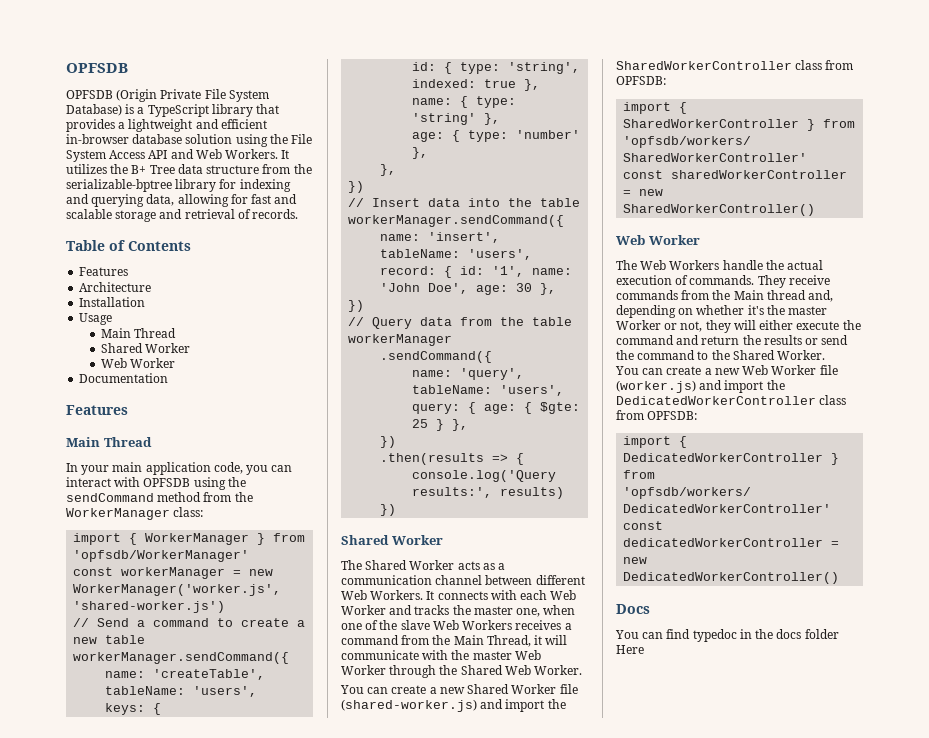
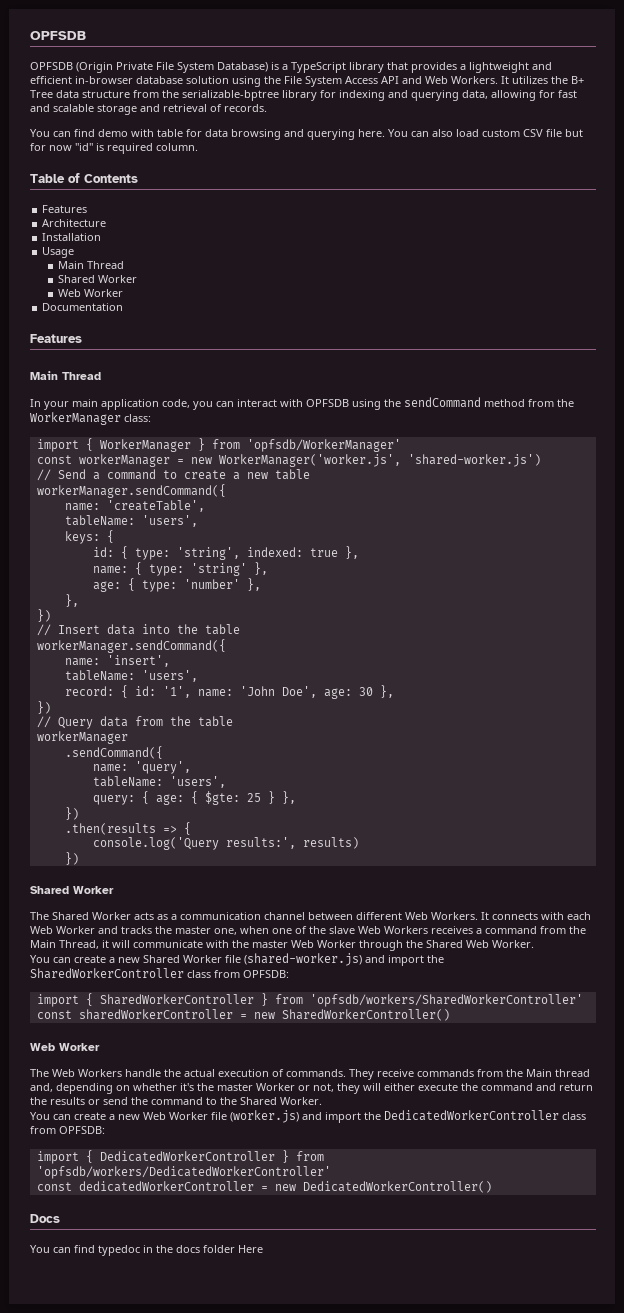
(299, 214) none -> [30,129,583,140] [30,143,198,154] // You can find demo with table for data browsing and querying here. You can also load custom CSV file but for now "id" is required column.

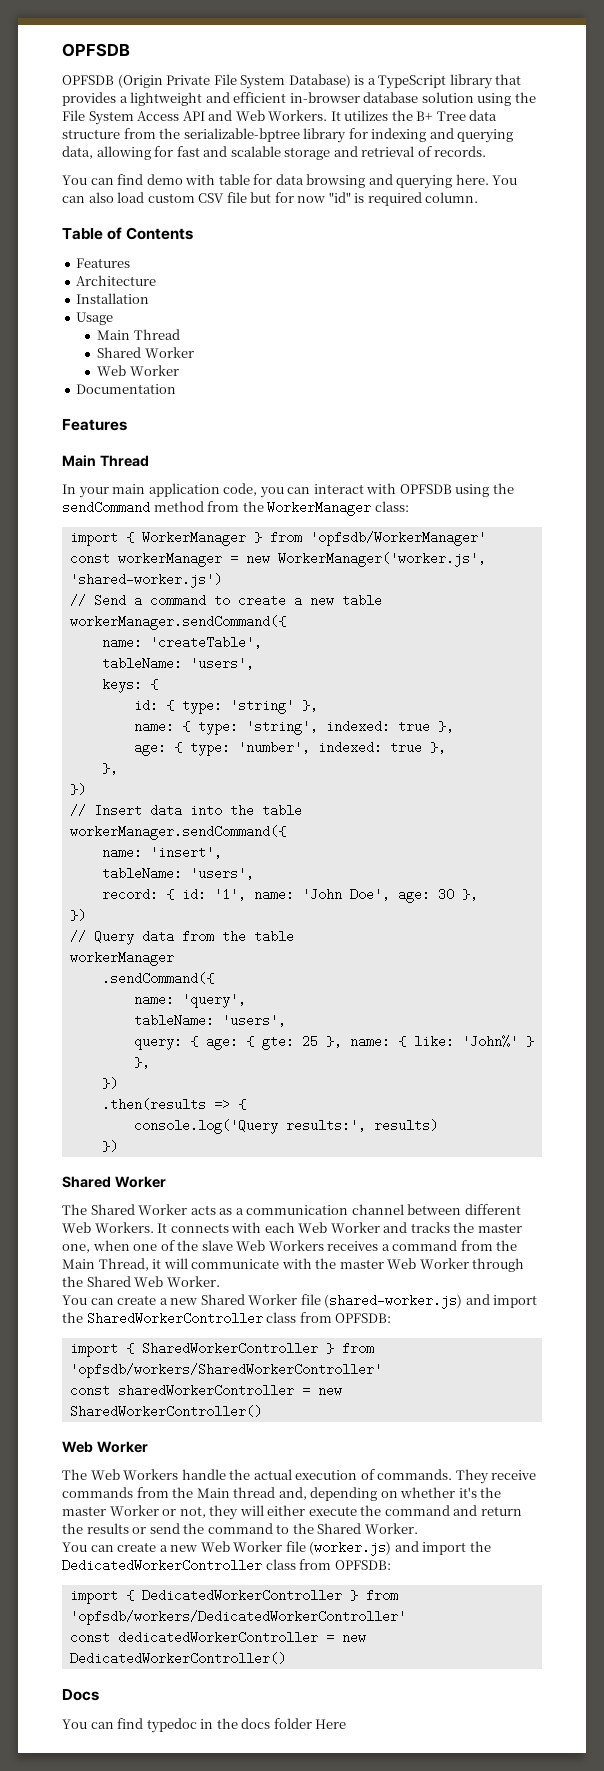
(170, 554) none -> [229,699,318,714] [133,720,238,735] 'string' }, // name: { type:
[92,562,268,576] // name: { type: 'string' }, -> (454, 726) none
[183,579,240,589] 'number' -> [237,741,422,754] 'number', indexed: true
[204,791,261,805] $gte: 25 -> [261,1035,518,1050] gte: 25 }, name: { like: 'John%'

